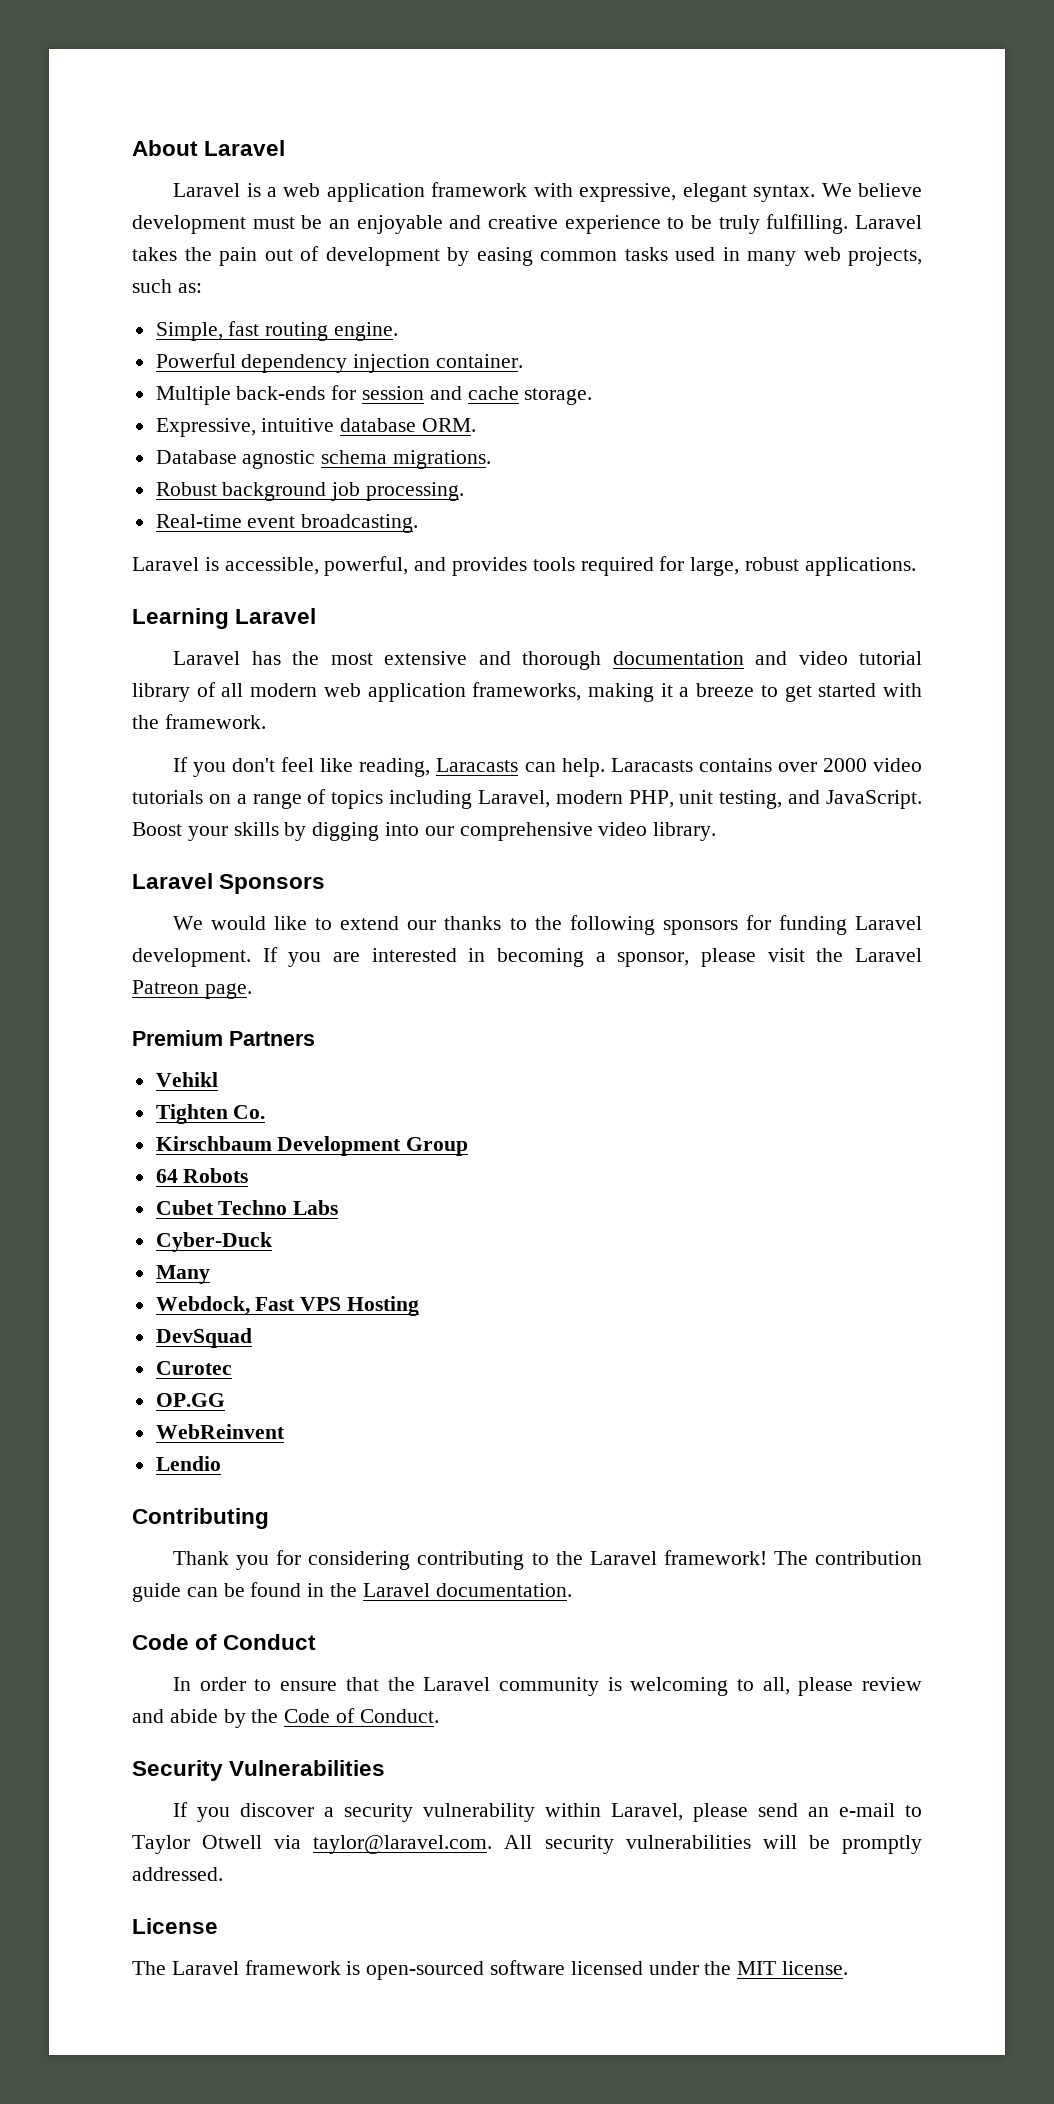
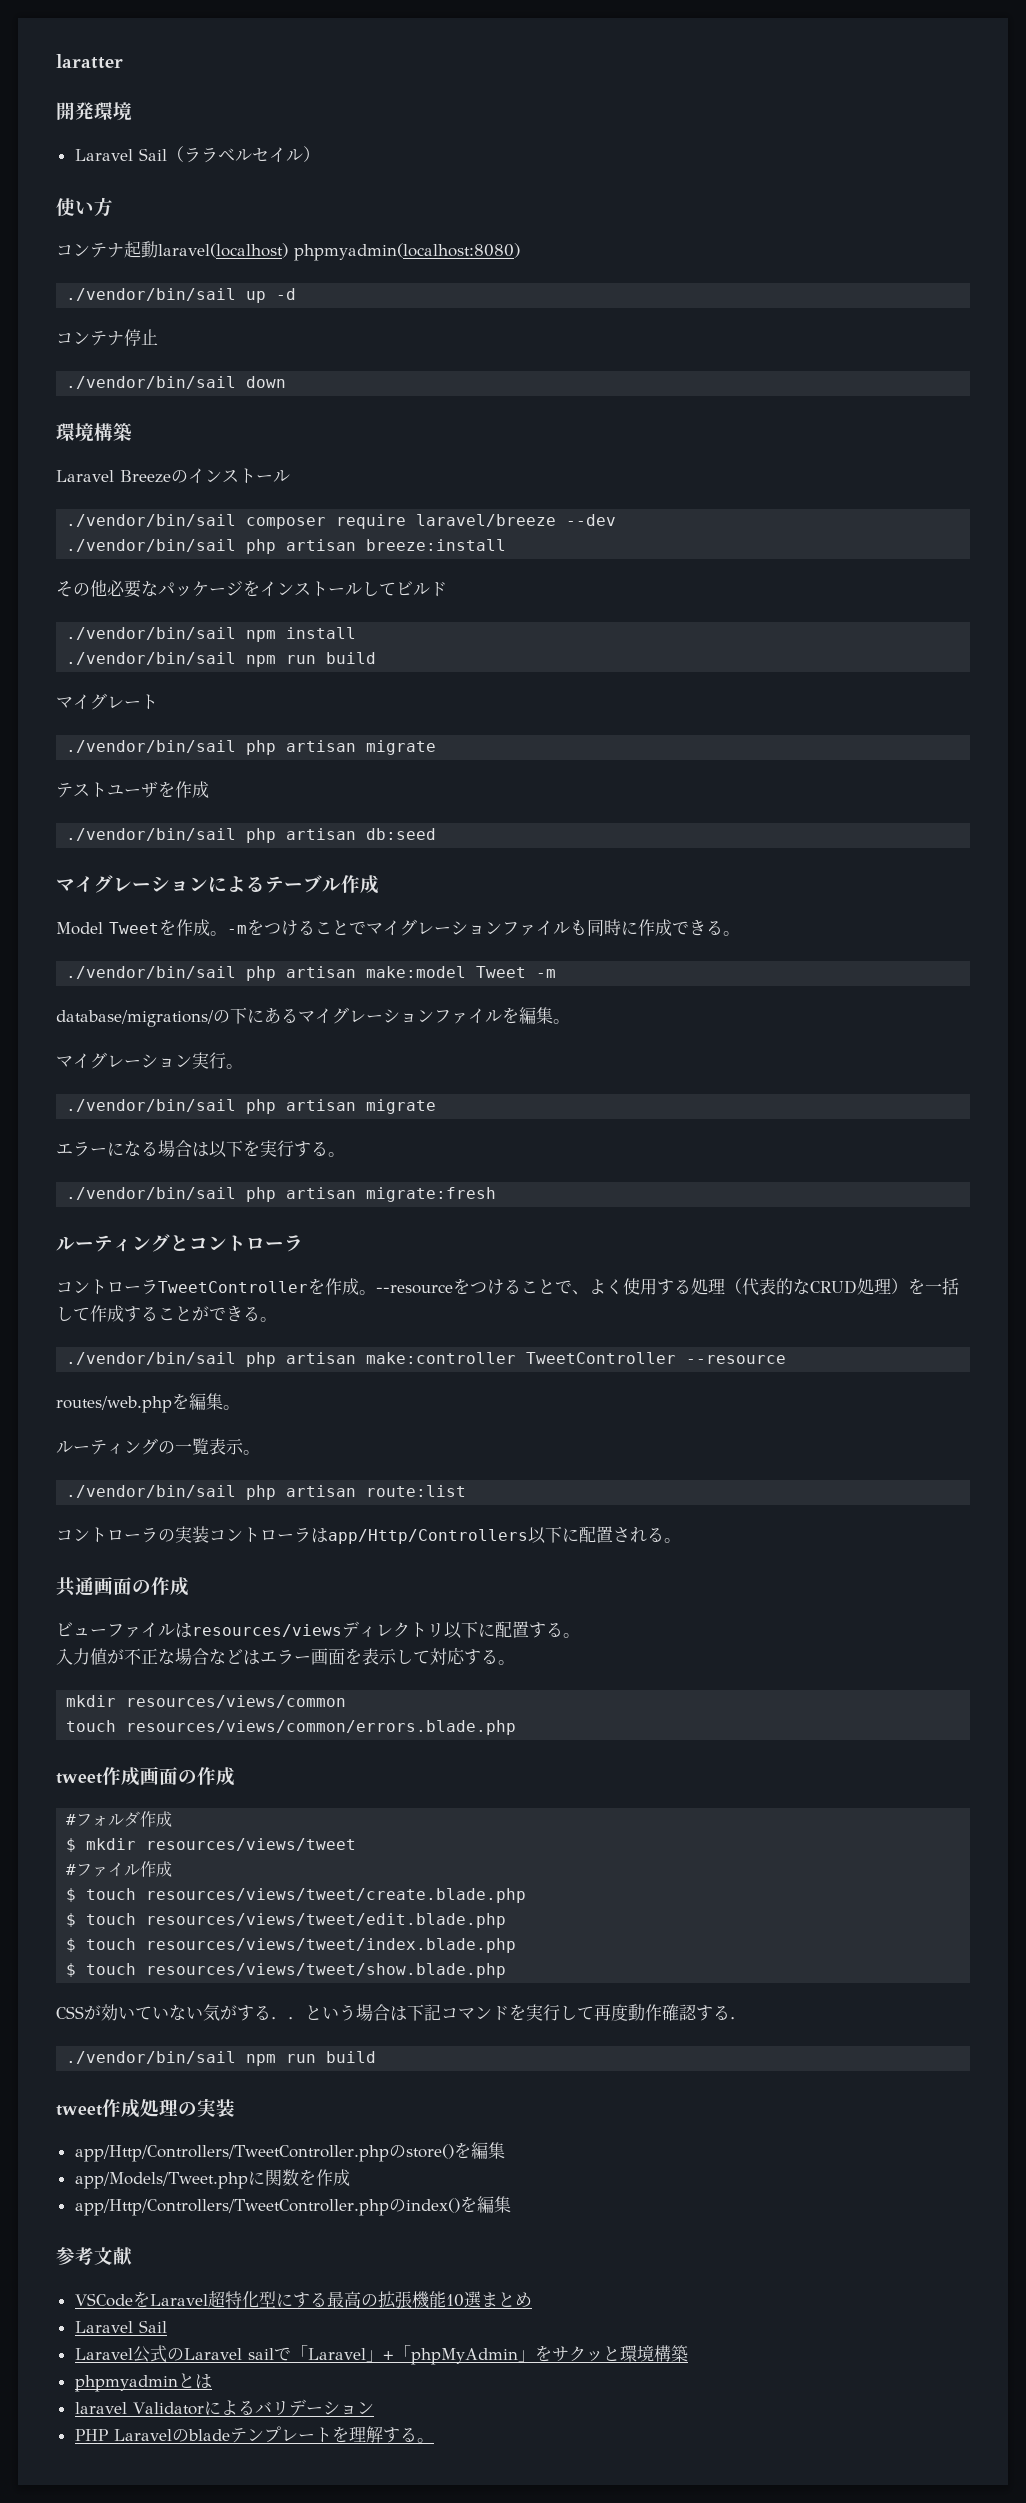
[132,140,286,156] [173,182,923,202] [132,214,922,234] [132,246,922,266] [132,279,202,293] [155,321,399,341] [155,353,524,373] [155,385,593,405] [155,418,477,437] [155,450,492,469] [155,482,465,501] [155,514,419,533] [132,556,916,576] [132,608,317,629] [173,651,923,670] [132,682,922,702] [132,714,266,729] [173,757,923,777] [132,789,922,809] [132,822,717,841] [132,873,326,894] [173,915,923,935] [132,947,922,967] [132,980,252,999] [132,1030,315,1046] [155,1072,218,1087] [155,1104,266,1124] [155,1136,469,1156] [155,1168,249,1183] [155,1200,339,1215] [155,1232,272,1252] [155,1265,210,1284] [155,1296,420,1316] [155,1328,252,1348] [155,1361,232,1375] [155,1393,225,1407] [155,1424,285,1439] [155,1456,221,1471] [132,1508,269,1529] [173,1550,922,1570] [132,1582,572,1602] [132,1634,317,1650] [173,1677,922,1696] [132,1708,439,1728] [132,1760,386,1781] [173,1802,922,1822] [132,1835,922,1854] [132,1867,223,1881] [132,1918,218,1934] [132,1960,849,1980] About Laravel // Laravel is a web application framework with expressive, elegant syntax. We believe development must be an enjoyable and creative experience to be truly fulfilling. Laravel takes the pain out of development by easing common tasks used in many web projects, such as: // Simple, fast routing engine. // Powerful dependency injection container. // Multiple back-ends for session and cache storage. // Expressive, intuitive database ORM. // Database agnostic schema migrations. // Robust background job processing. // Real-time event broadcasting. // Laravel is accessible, powerful, and provides tools required for large, robust applications. // Learning Laravel // Laravel has the most extensive and thorough documentation and video tutorial library of all modern web application frameworks, making it a breeze to get started with the framework. // If you don't feel like reading, Laracasts can help. Laracasts contains over 2000 video tutorials on a range of topics including Laravel, modern PHP, unit testing, and JavaScript. Boost your skills by digging into our comprehensive video library. // Laravel Sponsors // We would like to extend our thanks to the following sponsors for funding Laravel development. If you are interested in becoming a sponsor, please visit the Laravel Patreon page. // Premium Partners // Vehikl // Tighten Co. // Kirschbaum Development Group // 64 Robots // Cubet Techno Labs // Cyber-Duck // Many // Webdock, Fast VPS Hosting // DevSquad // Curotec // OP.GG // WebReinvent // Lendio // Contributing // Thank you for considering contributing to the Laravel framework! The contribution guide can be found in the Laravel documentation. // Code of Conduct // In order to ensure that the Laravel community is welcoming to all, please review and abide by the Code of Conduct. // Security Vulnerabilities // If you discover a security vulnerability within Laravel, please send an e-mail to Taylor Otwell via taylor@laravel.com. All security vulnerabilities will be promptly addressed. // License // The Laravel framework is open-sourced software licensed under the MIT license. -> [56,54,123,69] [56,102,132,121] [74,146,320,163] [56,197,113,217] [56,241,520,261] [66,288,297,303] [56,329,158,346] [66,376,287,389] [56,423,132,442] [56,468,290,484] [66,514,617,529] [66,539,507,554] [56,580,447,598] [66,627,357,642] [66,652,377,667] [56,693,158,710] [66,740,437,755] [56,781,209,798] [66,828,437,843] [56,875,379,894] [56,919,740,936] [66,966,557,981] [56,1007,570,1027] [56,1052,243,1069] [66,1099,437,1114] [56,1140,345,1158] [66,1187,497,1202] [56,1234,303,1252] [56,1278,959,1296] [56,1305,277,1322] [66,1352,787,1367] [56,1393,240,1413] [56,1438,260,1455] [66,1485,467,1500] [56,1526,681,1544] [56,1577,189,1596] [56,1621,580,1639] [56,1648,515,1665] [66,1695,347,1708] [66,1720,517,1735] [56,1767,235,1786] [66,1811,173,1827] [66,1838,357,1852] [66,1861,173,1877] [66,1888,527,1903] [66,1913,507,1928] [66,1938,517,1953] [66,1963,507,1978] [56,2004,747,2021] [66,2051,377,2066] [56,2098,235,2118] [74,2142,505,2162] [74,2169,350,2189] [74,2196,511,2216] [56,2247,133,2265] [74,2290,532,2309] [74,2320,167,2333] [74,2345,688,2365] [74,2373,212,2392] [74,2399,374,2416] [74,2426,434,2443] laratter // 開発環境 // Laravel Sail（ララベルセイル） // 使い方 // コンテナ起動laravel(localhost) phpmyadmin(localhost:8080) // ./vendor/bin/sail up -d // コンテナ停止 // ./vendor/bin/sail down // 環境構築 // Laravel Breezeのインストール // ./vendor/bin/sail composer require laravel/breeze --dev // ./vendor/bin/sail php artisan breeze:install // その他必要なパッケージをインストールしてビルド // ./vendor/bin/sail npm install // ./vendor/bin/sail npm run build // マイグレート // ./vendor/bin/sail php artisan migrate // テストユーザを作成 // ./vendor/bin/sail php artisan db:seed // マイグレーションによるテーブル作成 // Model Tweetを作成。-mをつけることでマイグレーションファイルも同時に作成できる。 // ./vendor/bin/sail php artisan make:model Tweet -m // database/migrations/の下にあるマイグレーションファイルを編集。 // マイグレーション実行。 // ./vendor/bin/sail php artisan migrate // エラーになる場合は以下を実行する。 // ./vendor/bin/sail php artisan migrate:fresh // ルーティングとコントローラ // コントローラTweetControllerを作成。--resourceをつけることで、よく使用する処理（代表的なCRUD処理）を一括して作成することができる。 // ./vendor/bin/sail php artisan make:controller TweetController --resource // routes/web.phpを編集。 // ルーティングの一覧表示。 // ./vendor/bin/sail php artisan route:list // コントローラの実装コントローラはapp/Http/Controllers以下に配置される。 // 共通画面の作成 // ビューファイルはresources/viewsディレクトリ以下に配置する。 // 入力値が不正な場合などはエラー画面を表示して対応する。 // mkdir resources/views/common // touch resources/views/common/errors.blade.php // tweet作成画面の作成 // #フォルダ作成 // $ mkdir resources/views/tweet // #ファイル作成 // $ touch resources/views/tweet/create.blade.php // $ touch resources/views/tweet/edit.blade.php // $ touch resources/views/tweet/index.blade.php // $ touch resources/views/tweet/show.blade.php // CSSが効いていない気がする．．という場合は下記コマンドを実行して再度動作確認する． // ./vendor/bin/sail npm run build // tweet作成処理の実装 // app/Http/Controllers/TweetController.phpのstore()を編集 // app/Models/Tweet.phpに関数を作成 // app/Http/Controllers/TweetController.phpのindex()を編集 // 参考文献 // VSCodeをLaravel超特化型にする最高の拡張機能10選まとめ // Laravel Sail // Laravel公式のLaravel sailで「Laravel」+「phpMyAdmin」をサクッと環境構築 // phpmyadminとは // laravel Validatorによるバリデーション // PHP Laravelのbladeテンプレートを理解する。

